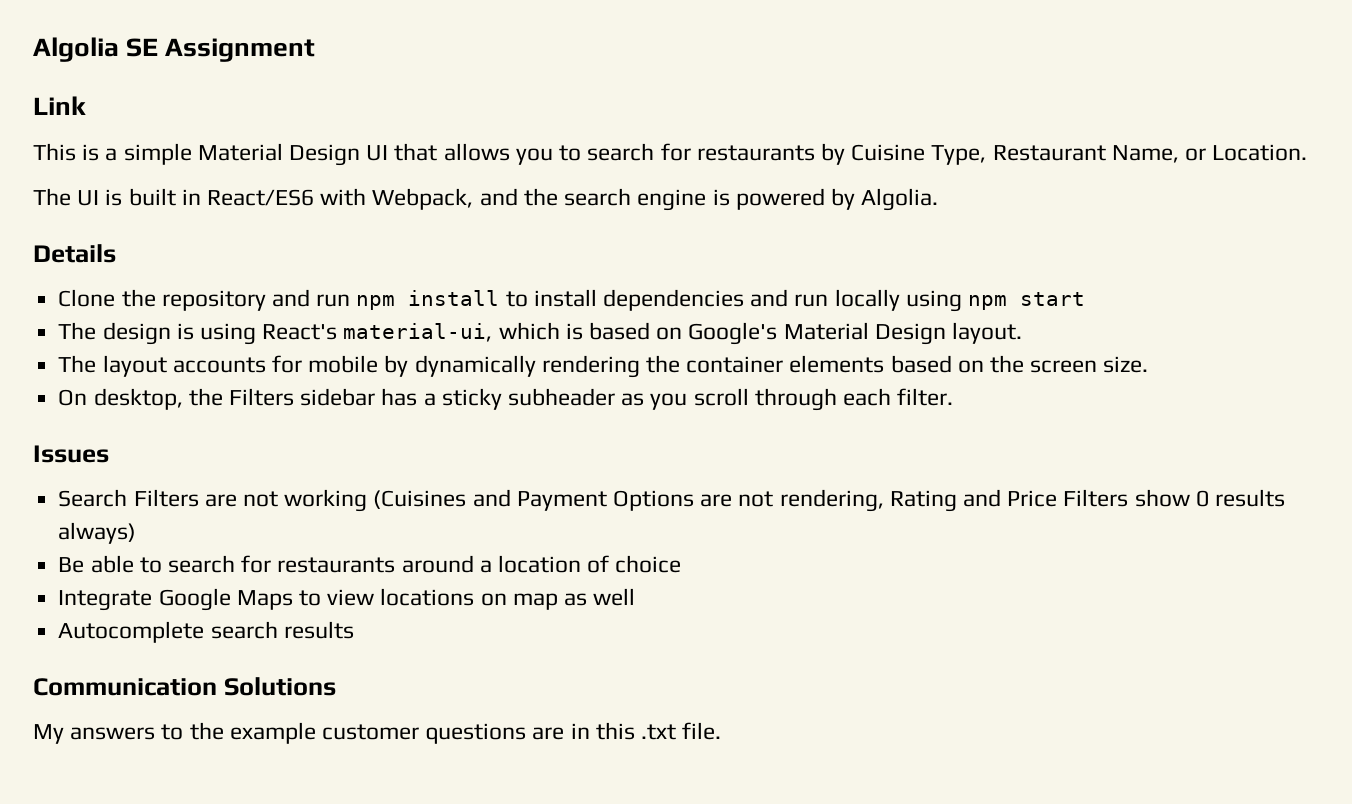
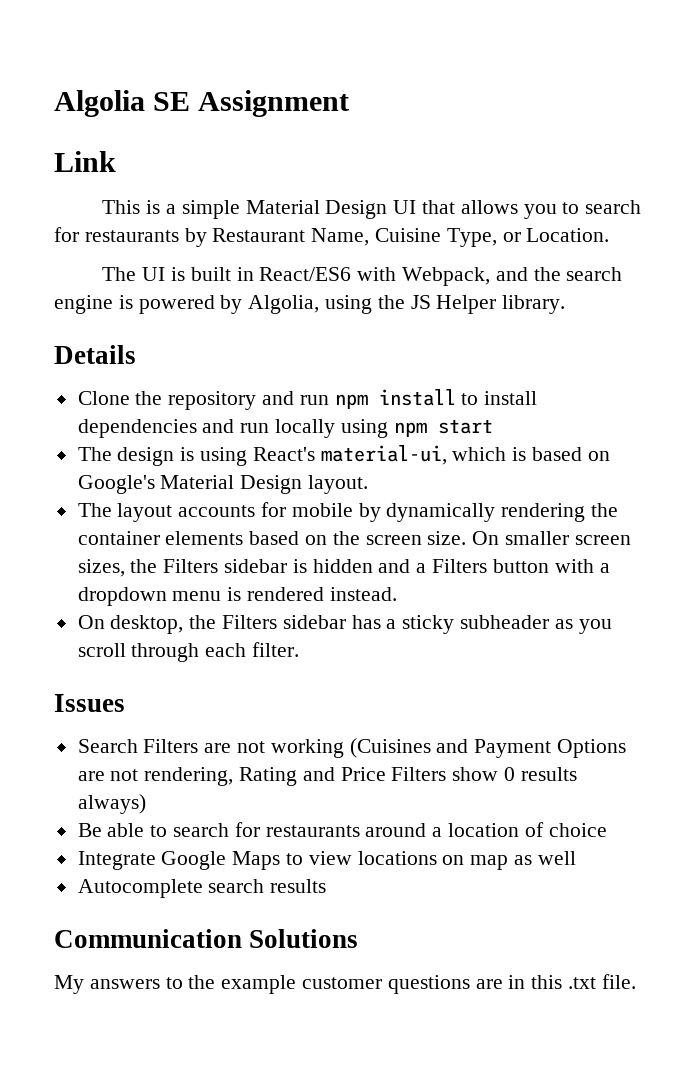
[851,144,1179,165] Cuisine Type, Restaurant Name, -> [212,228,497,247] Restaurant Name, Cuisine Type,
[861,188,939,211] Algolia. -> [248,295,566,314] Algolia, using the JS Helper library.
(1149, 364) none -> [472,531,631,545] [77,559,610,577] [77,587,397,606] On smaller screen sizes, the Filters sidebar is hidden and a Filters button with a dropdown menu is rendered instead.

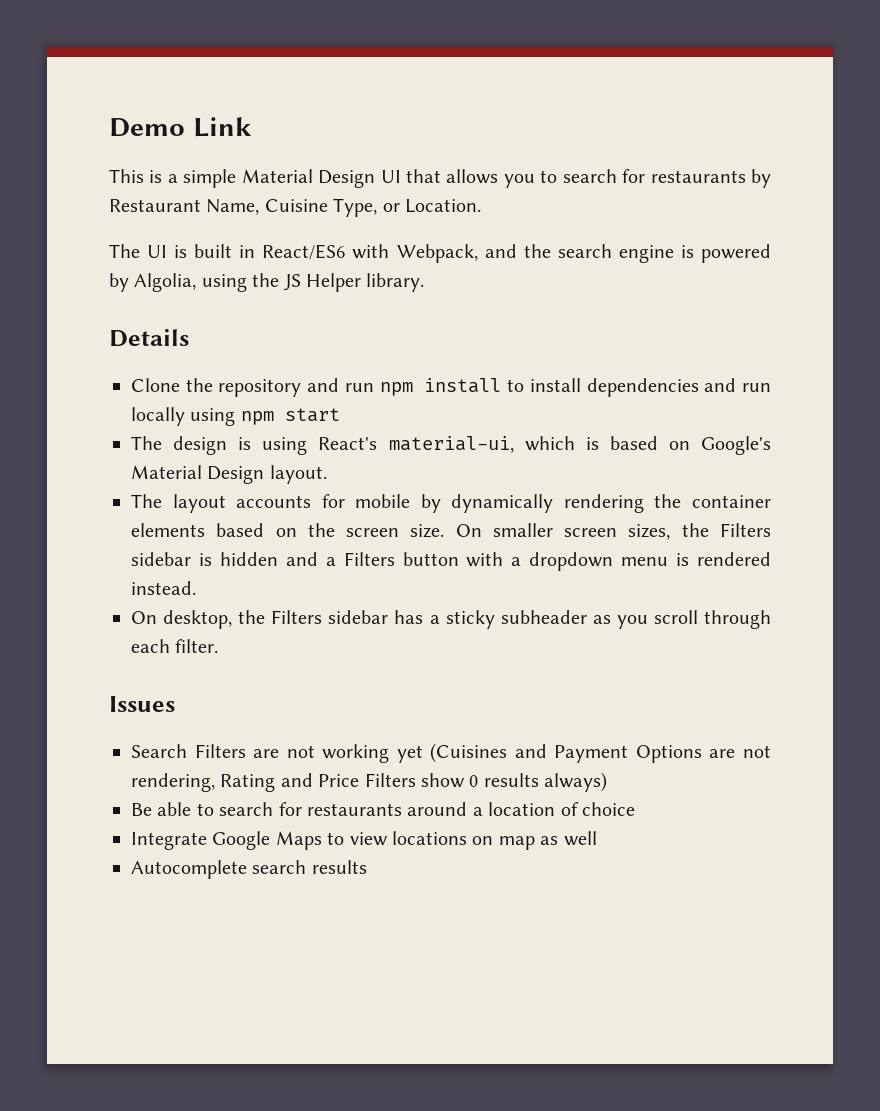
[54,90,350,117] Algolia SE Assignment // -> [109,118,185,137] Demo
(344, 748) none -> [396,745,423,763] yet
[54,929,359,948] [54,974,636,994] // Communication Solutions // My answers to the example customer questions are in this .txt file. -> (367, 867) none

